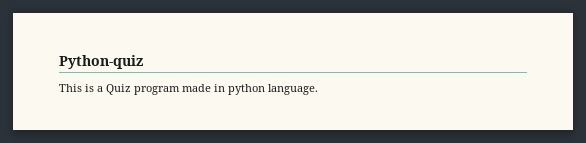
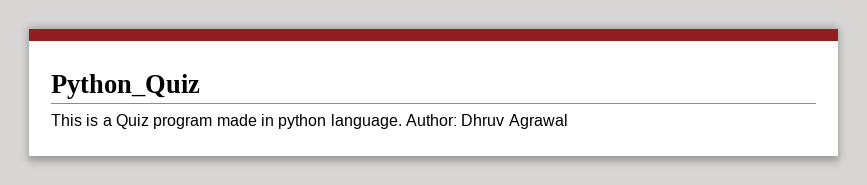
[59,55,143,69] Python-quiz -> [51,74,200,99] Python_Quiz
(318, 89) none -> [405,114,568,129] Author: Dhruv Agrawal

